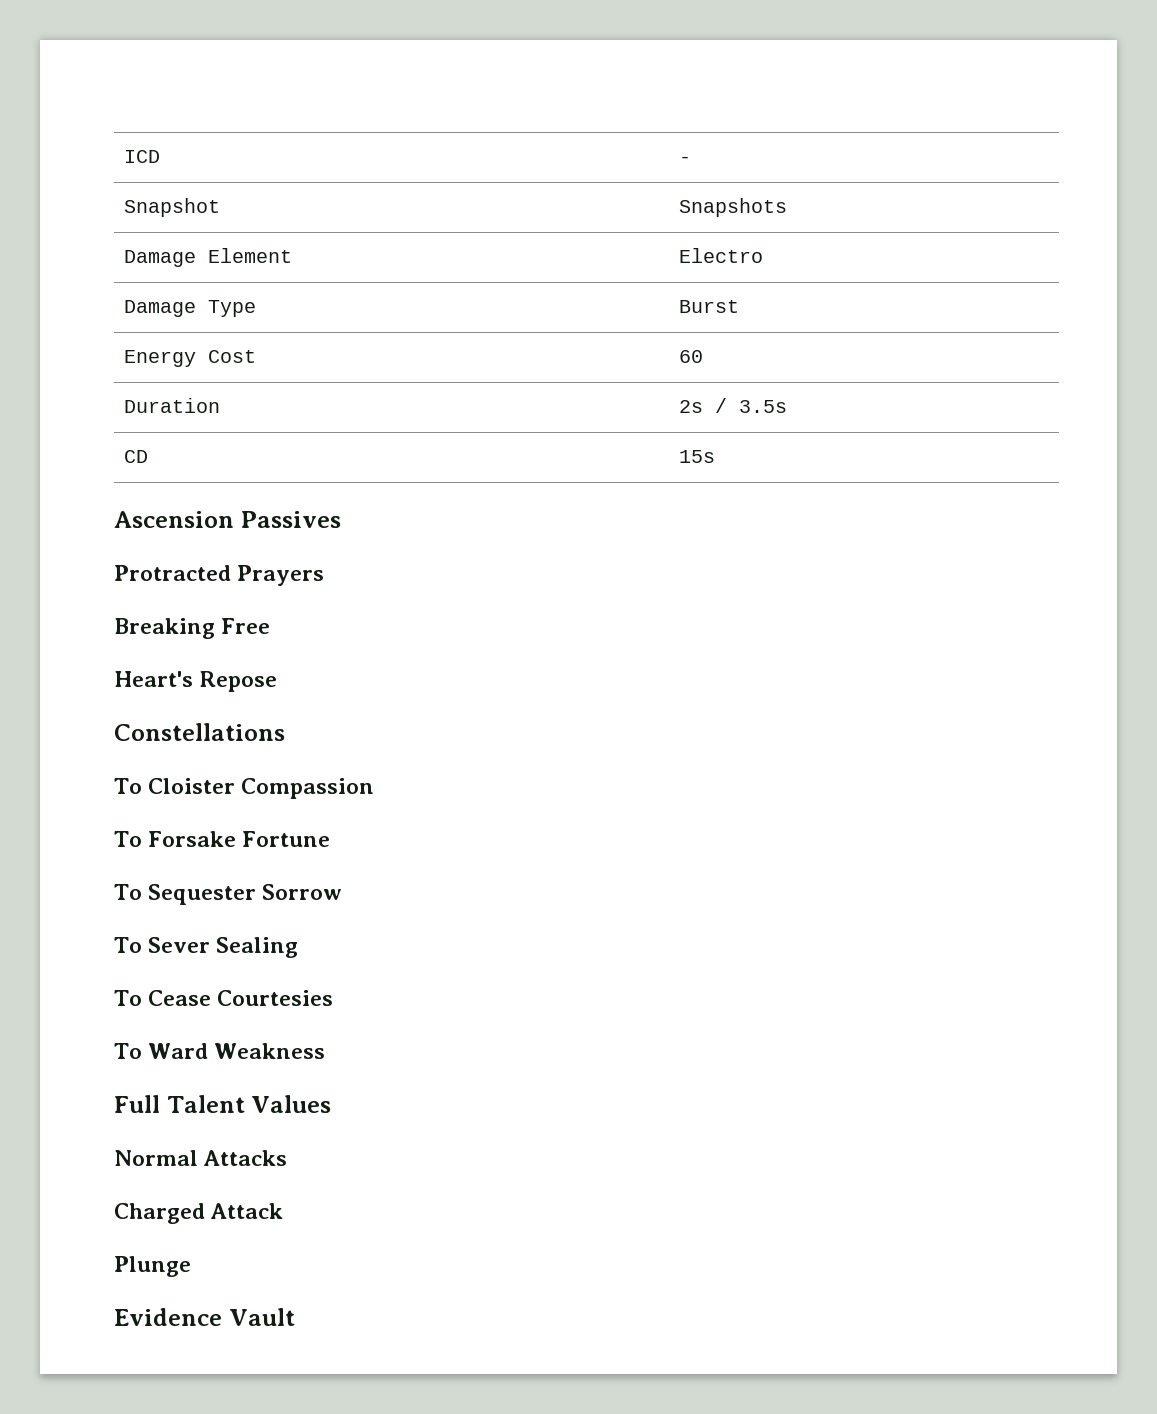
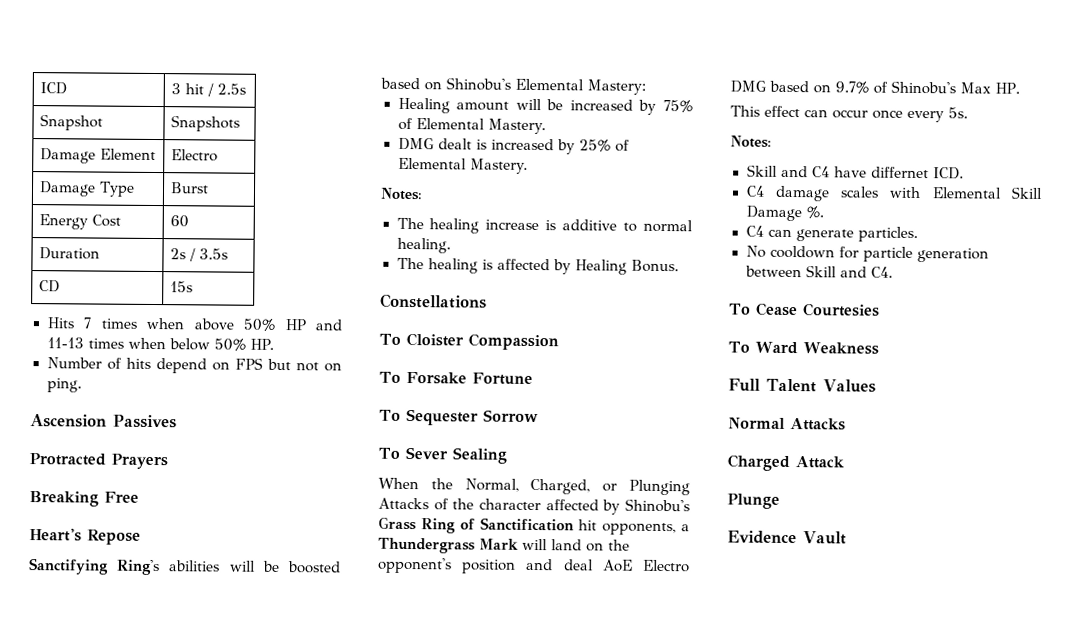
[678,156,691,163] - -> [170,83,246,97] 3 hit / 2.5s
(715, 456) none -> [46,317,342,331] [46,337,275,351] [46,357,342,374] [46,378,82,393] // Hits 7 times when above 50% HP and 11-13 times when below 50% HP. // Number of hits depend on FPS but not on ping.
(278, 681) none -> [28,558,341,576] [380,77,646,95] [397,97,693,115] [397,117,547,135] [397,137,630,155] [397,157,529,174] [380,187,423,201] [396,217,693,234] [396,237,451,254] [396,257,679,275] // Sanctifying Ring's abilities will be boosted based on Shinobu's Elemental Mastery: // Healing amount will be increased by 75% of Elemental Mastery. // DMG dealt is increased by 25% of Elemental Mastery. // Notes: // The healing increase is additive to normal healing. // The healing is affected by Healing Bonus.
(299, 947) none -> [378,477,690,496] [378,497,690,515] [378,517,690,536] [378,537,630,554] [378,557,690,574] [730,80,1020,95] [730,105,968,123] [730,135,772,148] [746,164,964,180] [745,185,1043,202] [745,205,824,222] [745,225,918,242] [745,245,989,263] [744,265,893,278] // When the Normal, Charged, or Plunging Attacks of the character affected by Shinobu's Grass Ring of Sanctification hit opponents, a Thundergrass Mark will land on the opponent's position and deal AoE Electro DMG based on 9.7% of Shinobu's Max HP. // This effect can occur once every 5s. // Notes: // Skill and C4 have differnet ICD. // C4 damage scales with Elemental Skill Damage %. // C4 can generate particles. // No cooldown for particle generation between Skill and C4.

